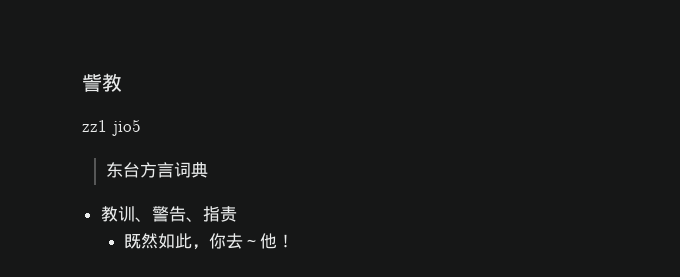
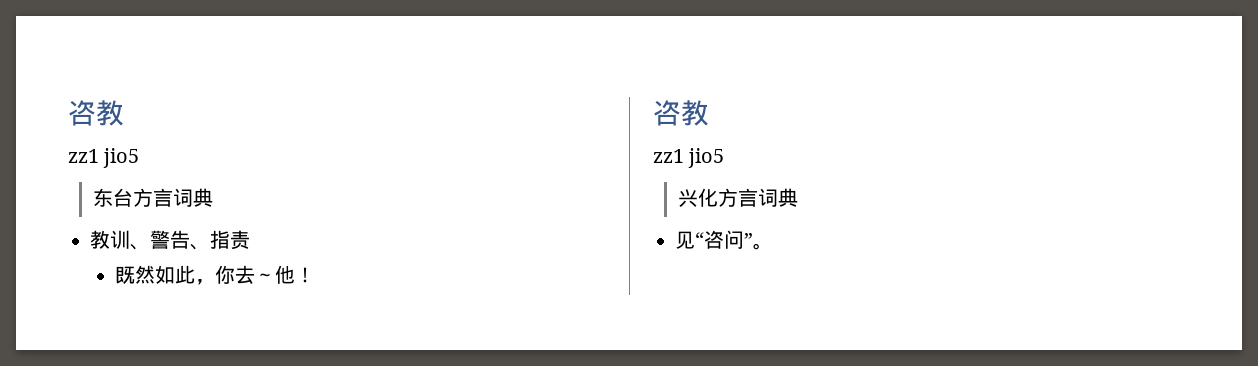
[82,74,102,92] 訾 -> [68,100,96,126] 咨
(295, 241) none -> [653,100,709,126] [653,148,725,168] [678,188,799,207] [675,230,773,250] // 咨教 // zz1 jio5 // 兴化方言词典 // 见“咨问”。

